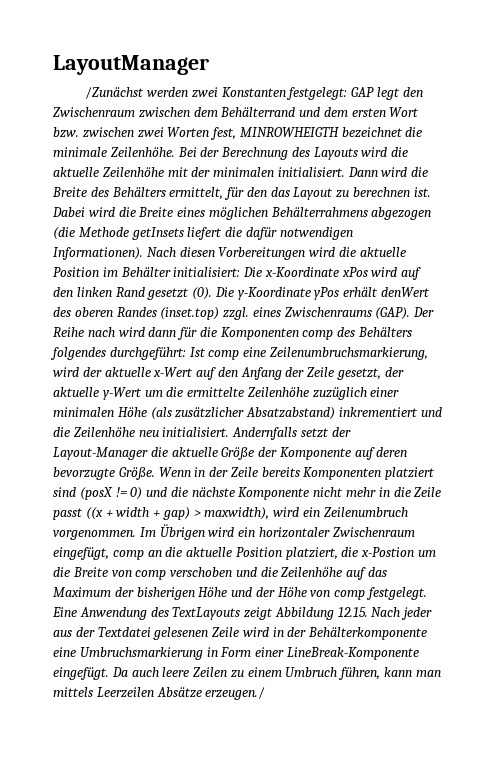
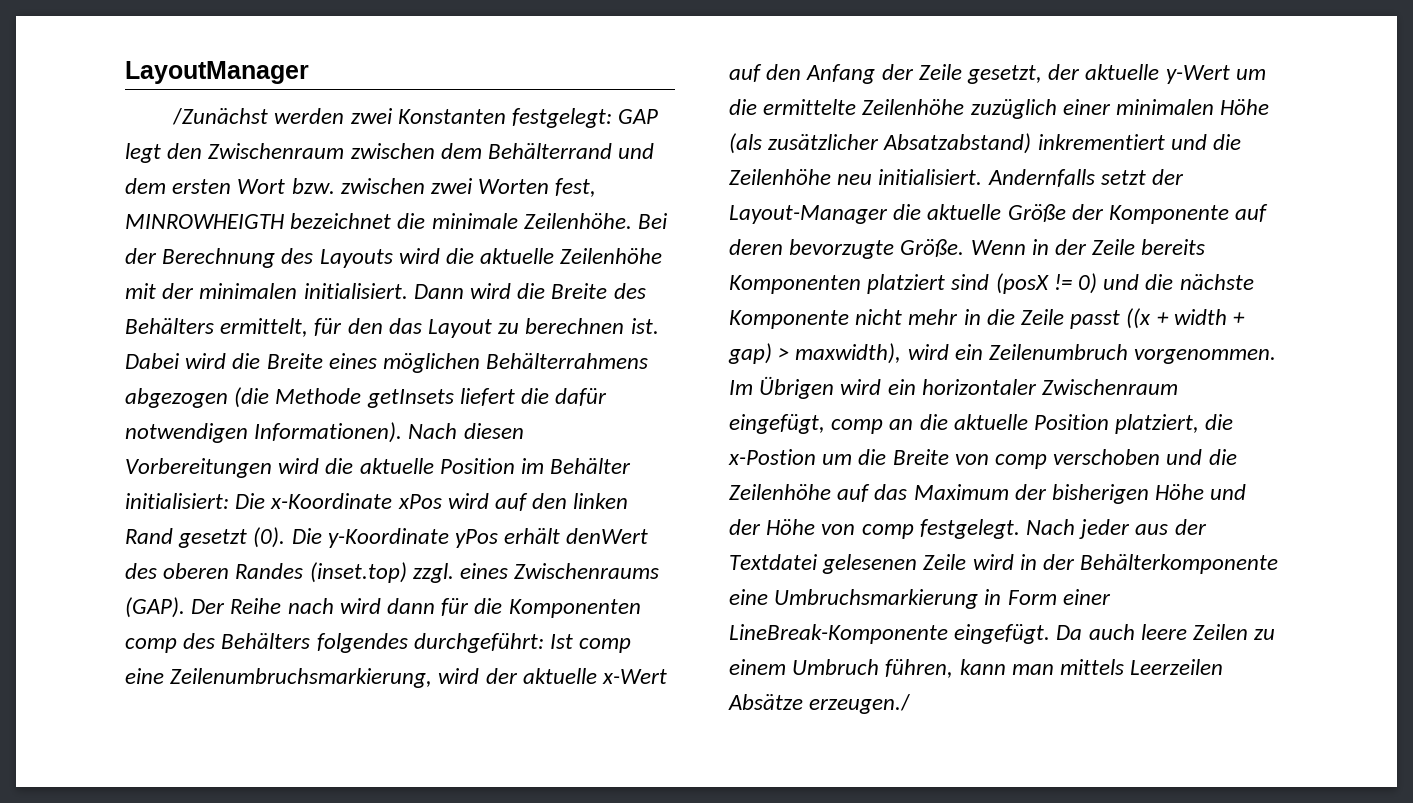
[52,607,368,620] Eine Anwendung des TextLayouts zeigt Abbildung 12.15. -> (1020, 529) none

